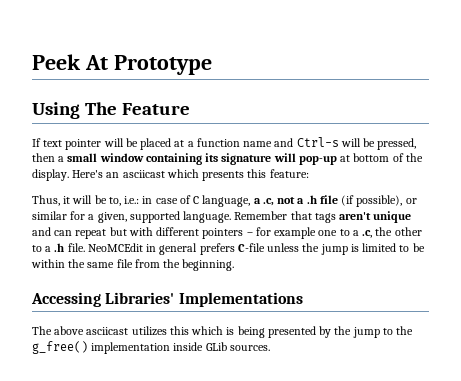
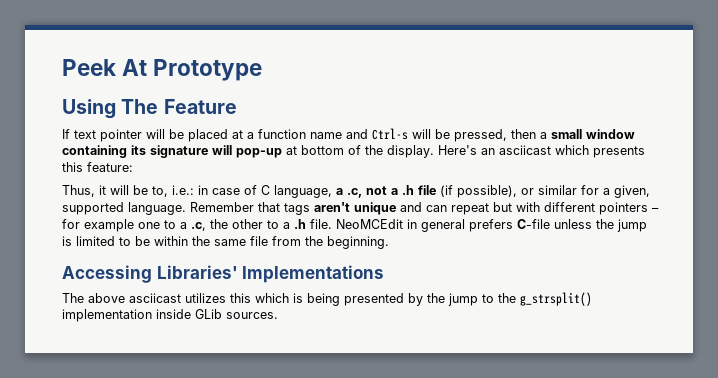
[32,341,88,354] g_free() -> [520,292,592,306] g_strsplit()

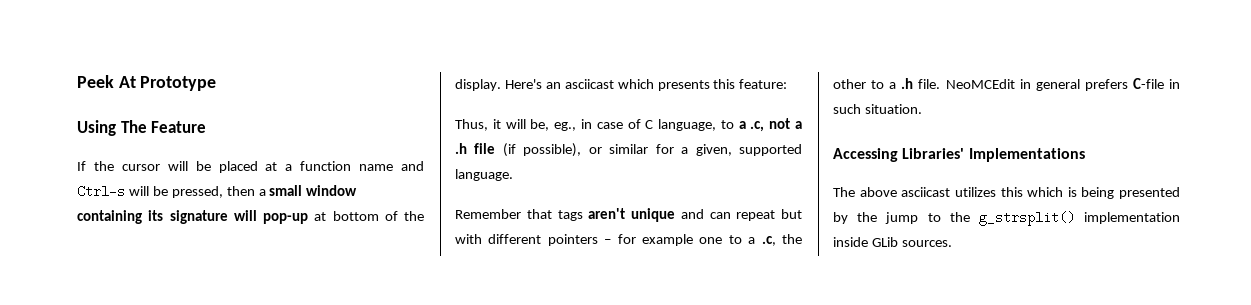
[74,129,142,142] text pointer -> [93,161,160,171] the cursor
[133,185,194,197] be to, i.e.: -> [530,119,577,131] be, eg.,
(332, 191) none -> [720,120,734,129] to
(186, 208) none -> (513, 175) //
[554,219,647,232] [62,236,389,249] unless the jump is limited to be within the same file from the beginning. -> [1169,79,1180,89] [833,104,922,114] in such situation.

